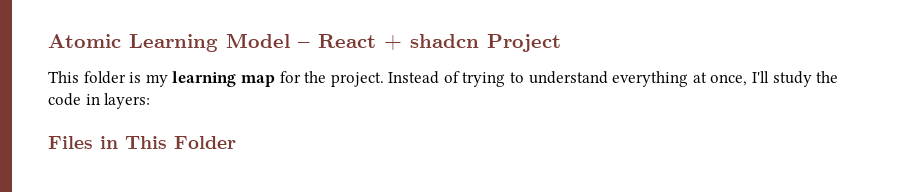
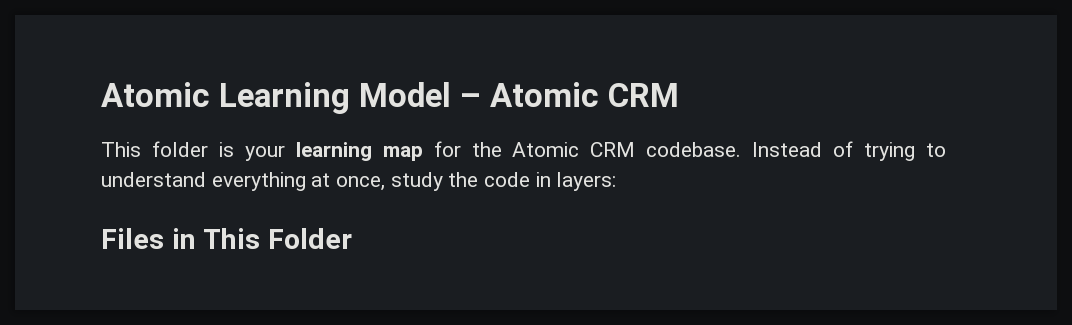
[318,34,561,52] React + shadcn Project -> [489,82,679,107] Atomic CRM
[145,74,168,87] my -> [244,145,285,161] your
[330,72,384,87] project. -> [512,142,742,157] Atomic CRM codebase.
[752,71,770,83] I'll -> (386, 183) none

